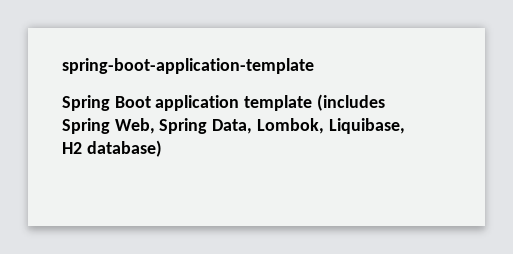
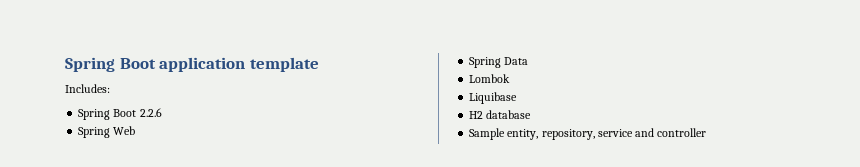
[62,58,314,74] spring-boot-application-template // -> (65, 64) none
[316,94,385,111] [62,118,405,134] [62,140,162,157] (includes Spring Web, Spring Data, Lombok, Liquibase, H2 database) -> [65,84,110,93] [78,108,162,120] [78,126,136,138] [469,57,529,68] [469,74,511,83] [469,92,518,104] [469,110,532,119] [469,128,707,140] // Includes: // Spring Boot 2.2.6 // Spring Web // Spring Data // Lombok // Liquibase // H2 database // Sample entity, repository, service and controller

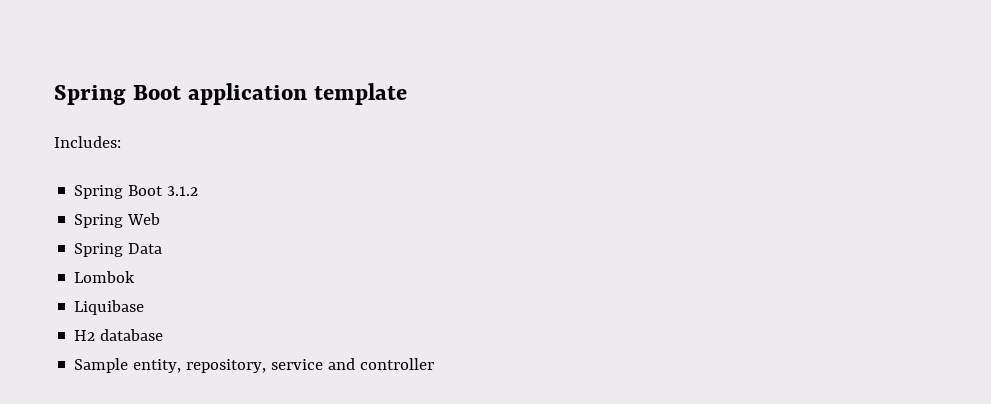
[139,108,162,117] 2.2.6 -> [167,186,199,196] 3.1.2

